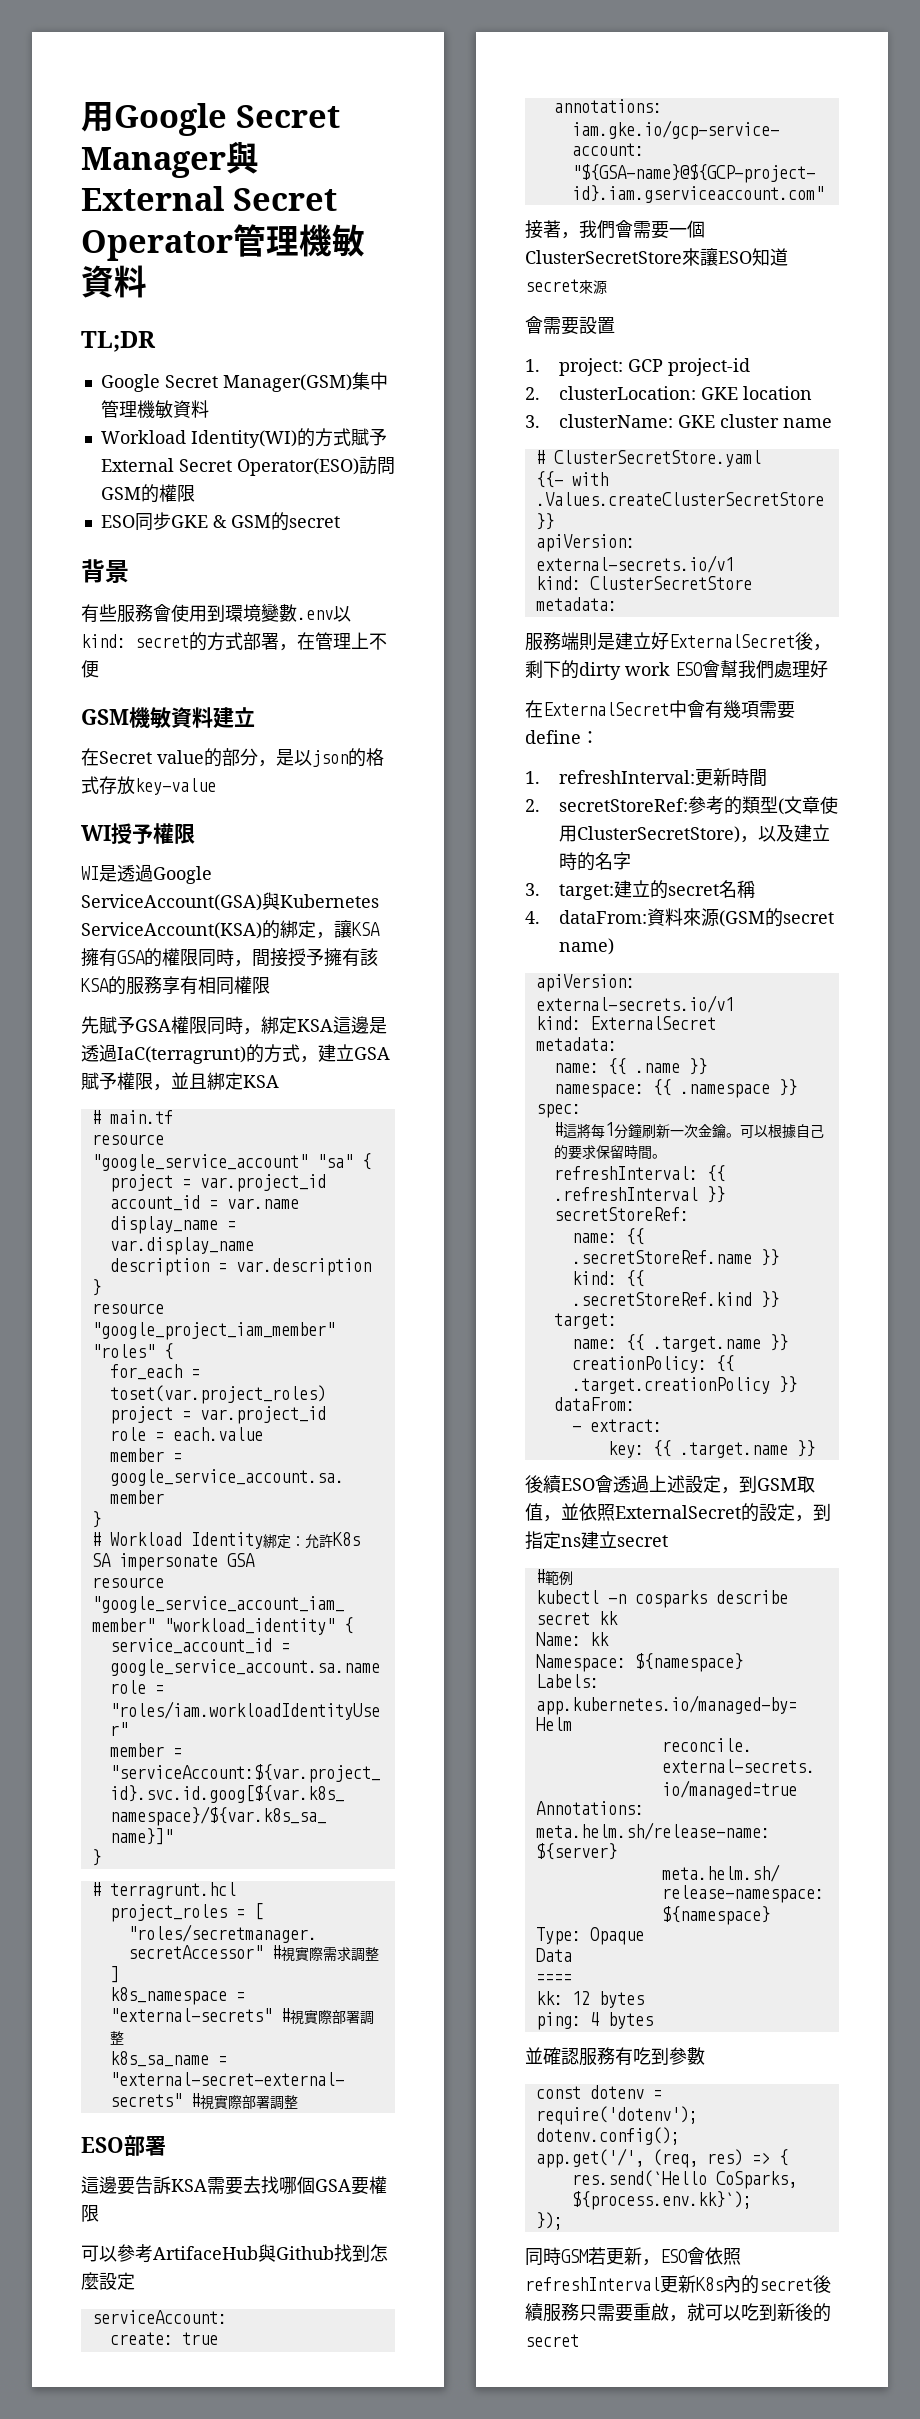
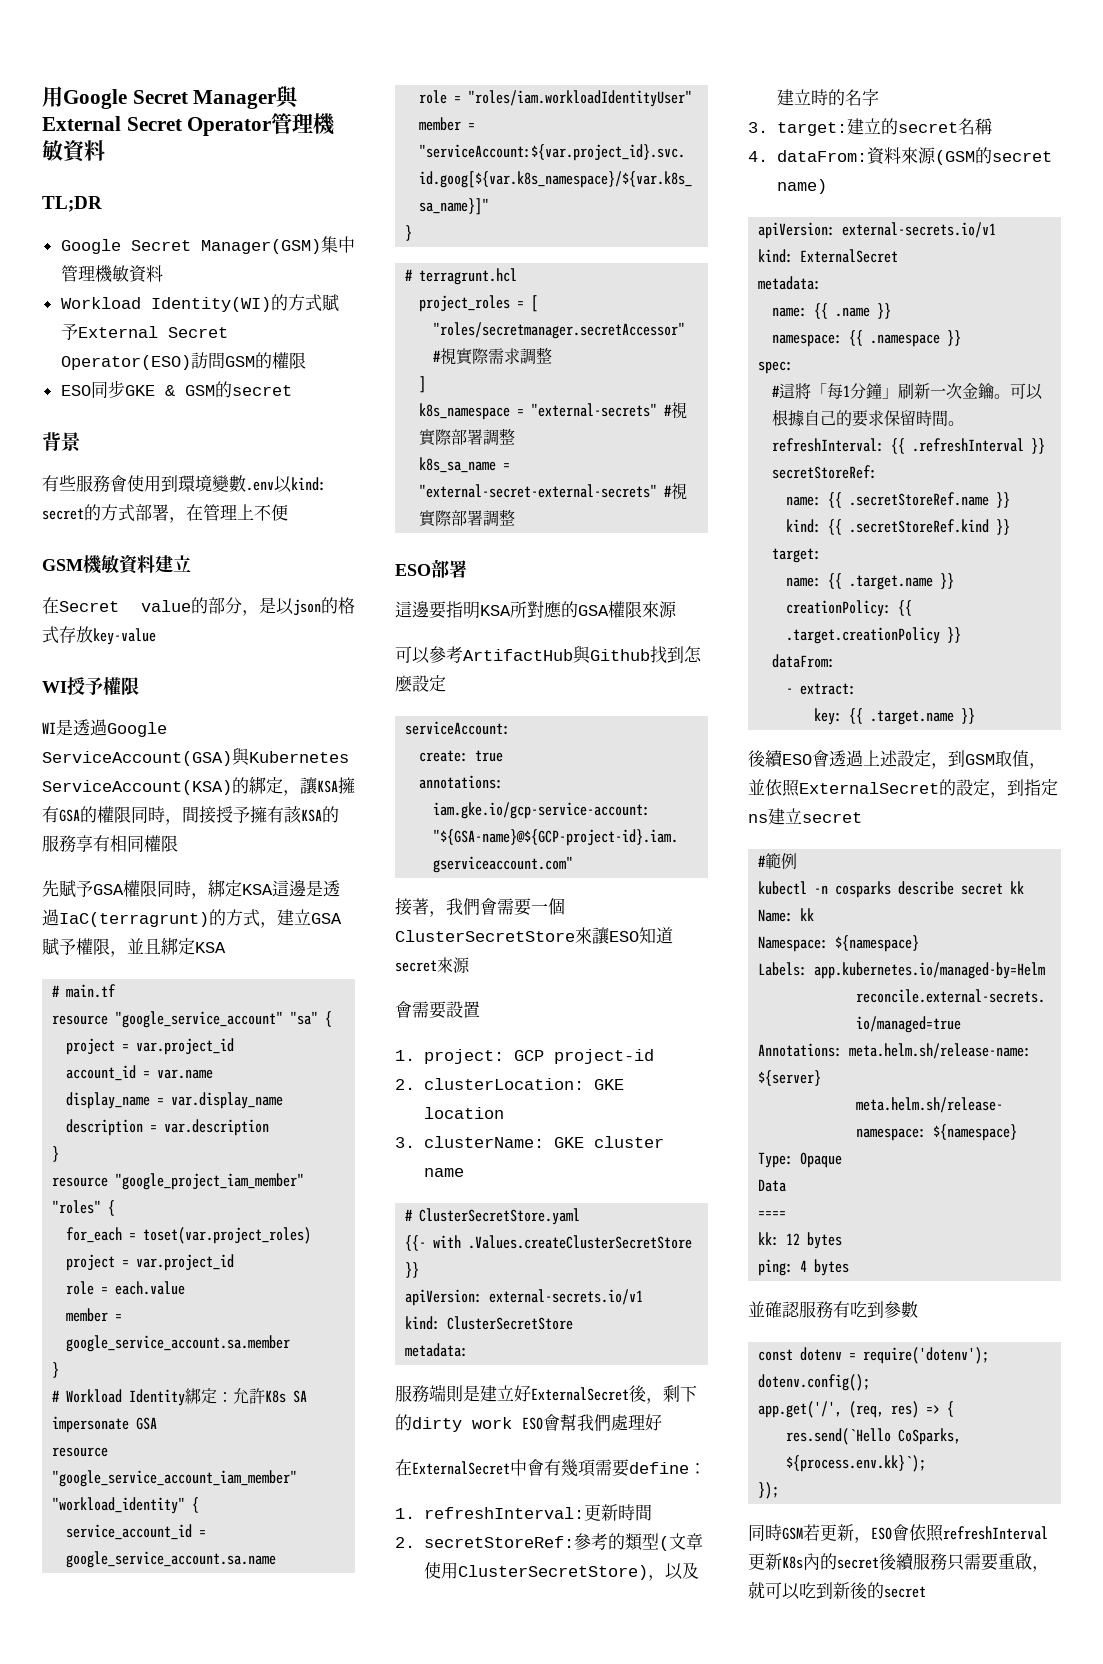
[135,2176,387,2195] [81,2204,99,2222] 告訴KSA需要去找哪個GSA要權限 -> [446,601,677,619] 指明KSA所對應的GSA權限來源
[153,2246,258,2260] ArtifaceHub -> [463,649,573,661] ArtifactHub
(591, 1131) none -> [811,383,828,397] 「
(642, 1131) none -> [882,387,899,399] 」

